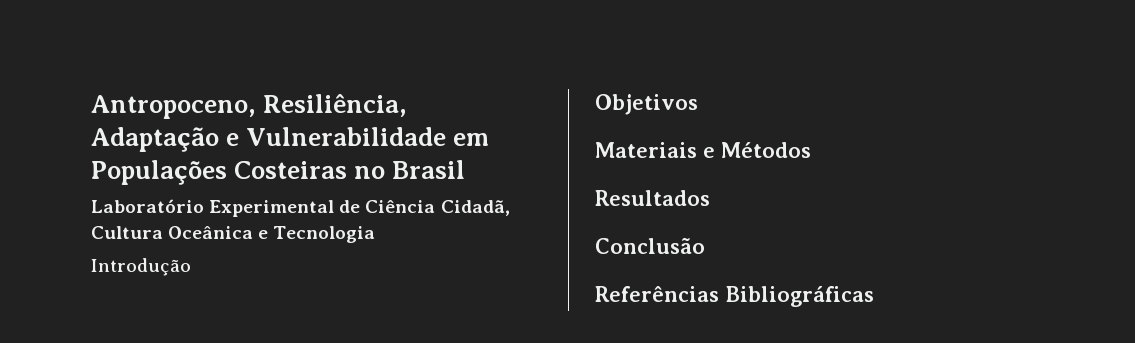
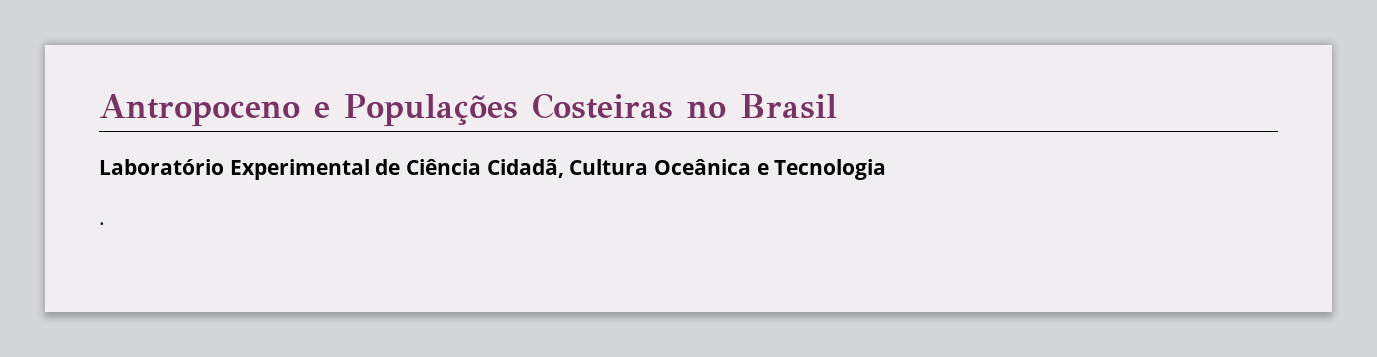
[91,94,408,119] [91,127,490,152] Antropoceno, Resiliência, Adaptação e Vulnerabilidade em -> [99,94,330,127] Antropoceno e
[91,258,191,276] [595,94,698,115] [595,142,811,158] [595,190,710,206] [595,237,705,254] [595,286,874,307] Introdução // Objetivos // Materiais e Métodos // Resultados // Conclusão // Referências Bibliográficas -> [99,222,105,225] .

